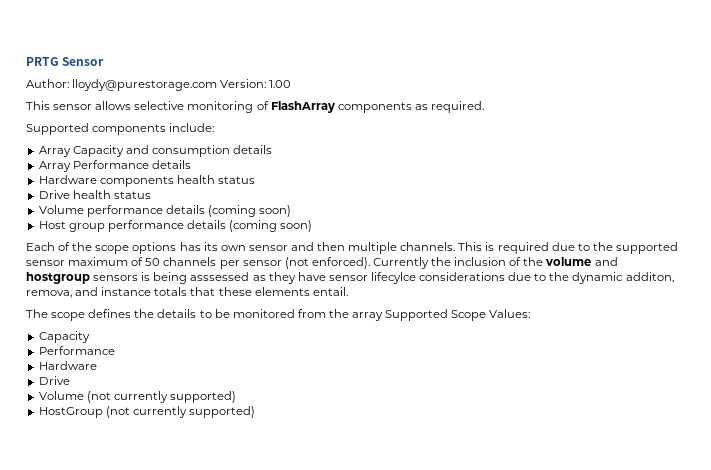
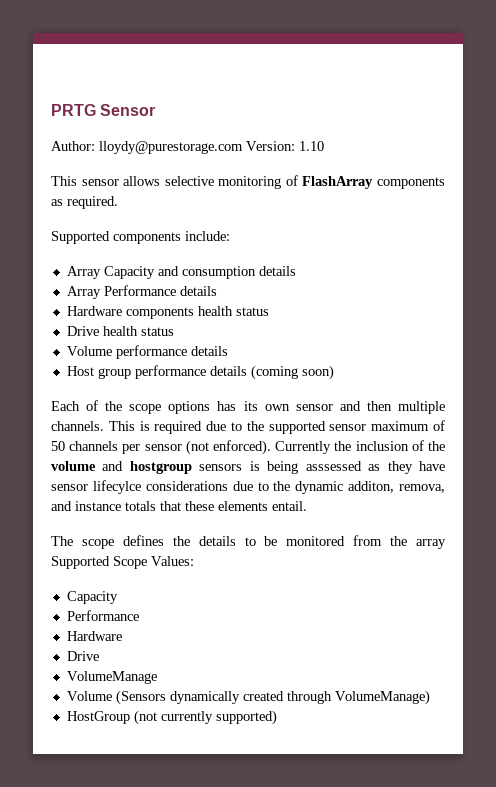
[269,80,292,88] 1.00 -> [299,141,324,151] 1.10
[207,205,292,217] (coming soon) -> (228, 351) none
[38,391,236,403] // Volume (not currently supported) -> [66,671,157,684] [66,690,430,705] // VolumeManage // Volume (Sensors dynamically created through VolumeManage)

